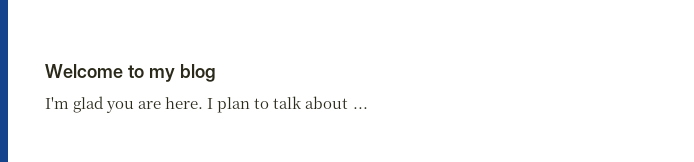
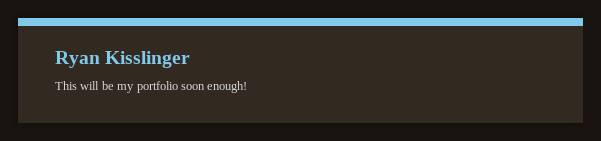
[45,64,216,82] [45,96,368,113] Welcome to my blog // I'm glad you are here. I plan to talk about ... -> [55,51,191,68] [55,81,248,93] Ryan Kisslinger // This will be my portfolio soon enough!

